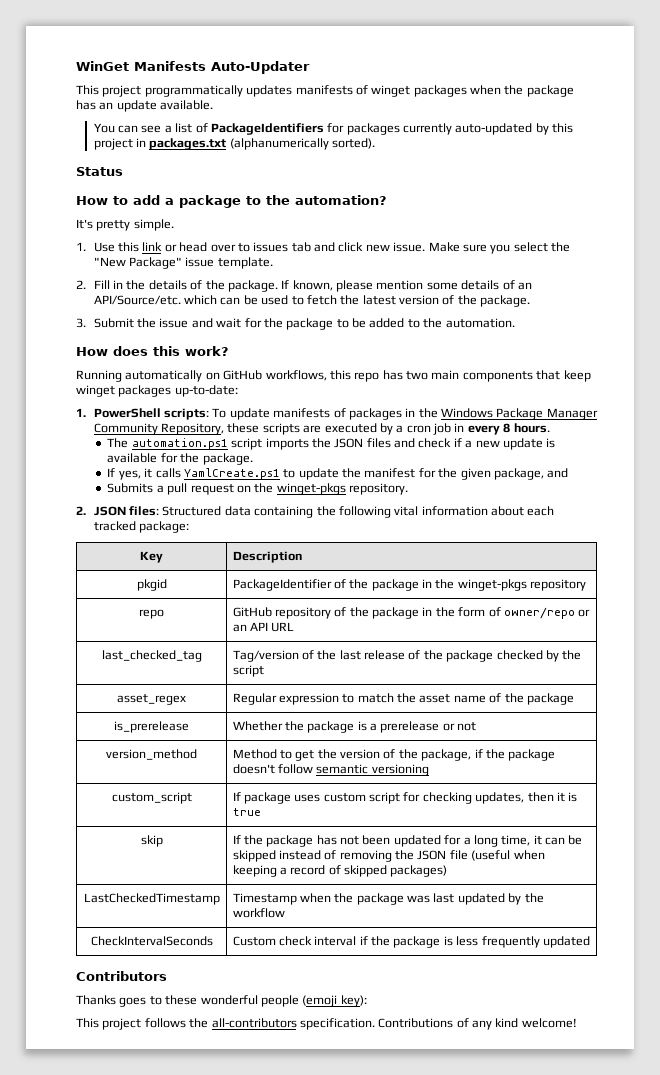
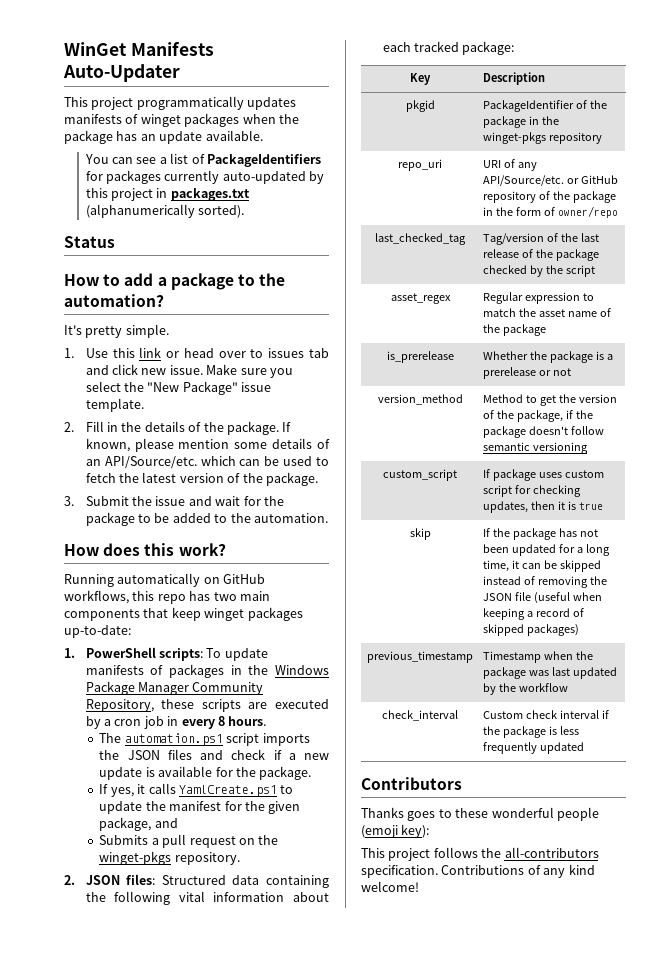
[139,609,164,619] repo | -> [398,159,442,171] [483,159,538,171] [483,175,580,186] repo_uri | URI of any API/Source/etc. or
[578,609,591,617] [232,622,295,632] or an API URL -> (619, 212) none
[83,893,220,905] LastCheckedTimestamp -> [367,651,473,663] previous_timestamp
[90,936,213,946] CheckIntervalSeconds -> [382,710,458,721] check_interval

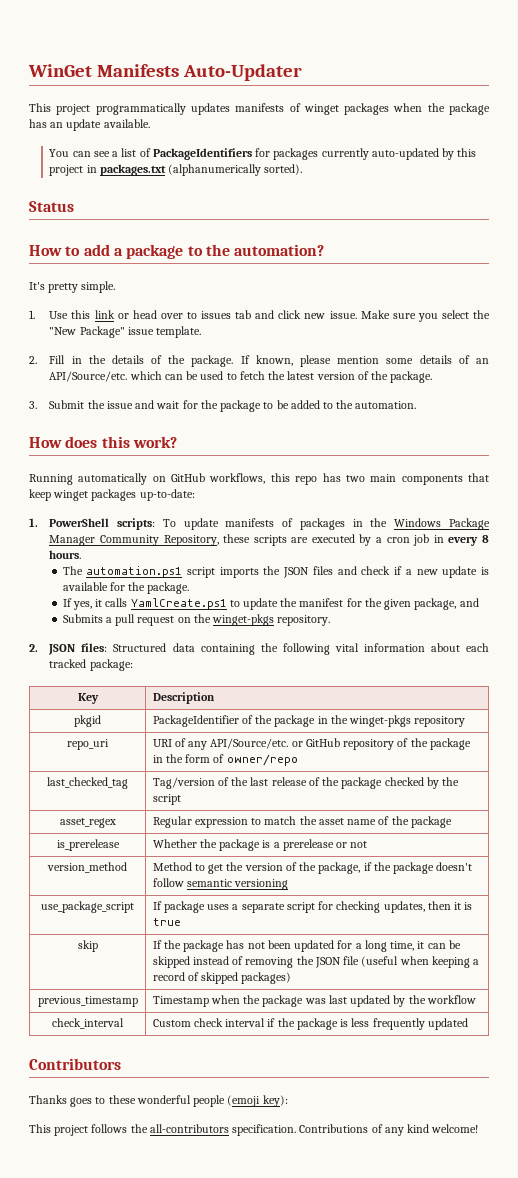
[383,469,457,481] custom_script -> [41,901,134,913] use_package_script
[565,470,605,478] custom -> [232,903,285,913] a separate

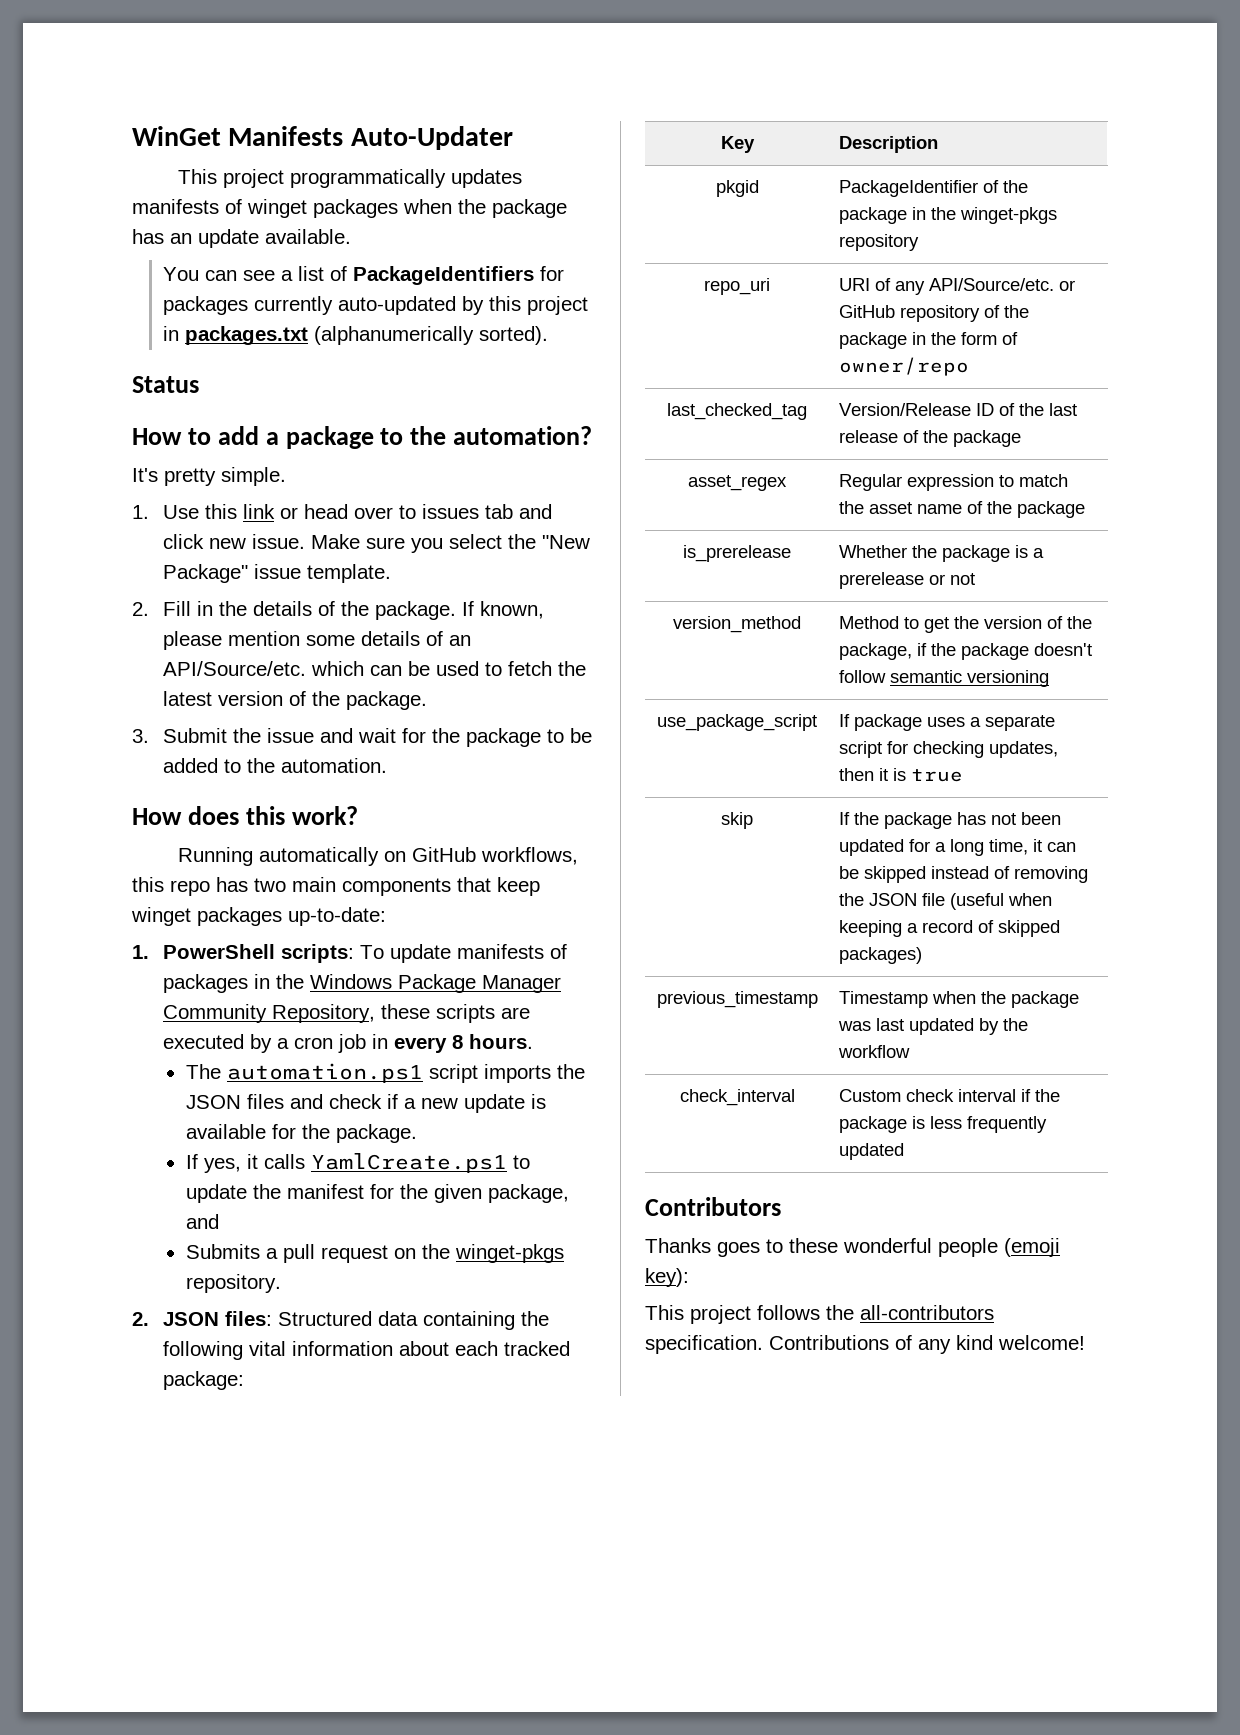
[152,777,215,789] Tag/version -> [838,403,994,416] Version/Release ID
[384,777,460,789] [152,794,181,805] checked by the script -> (1021, 438) none

